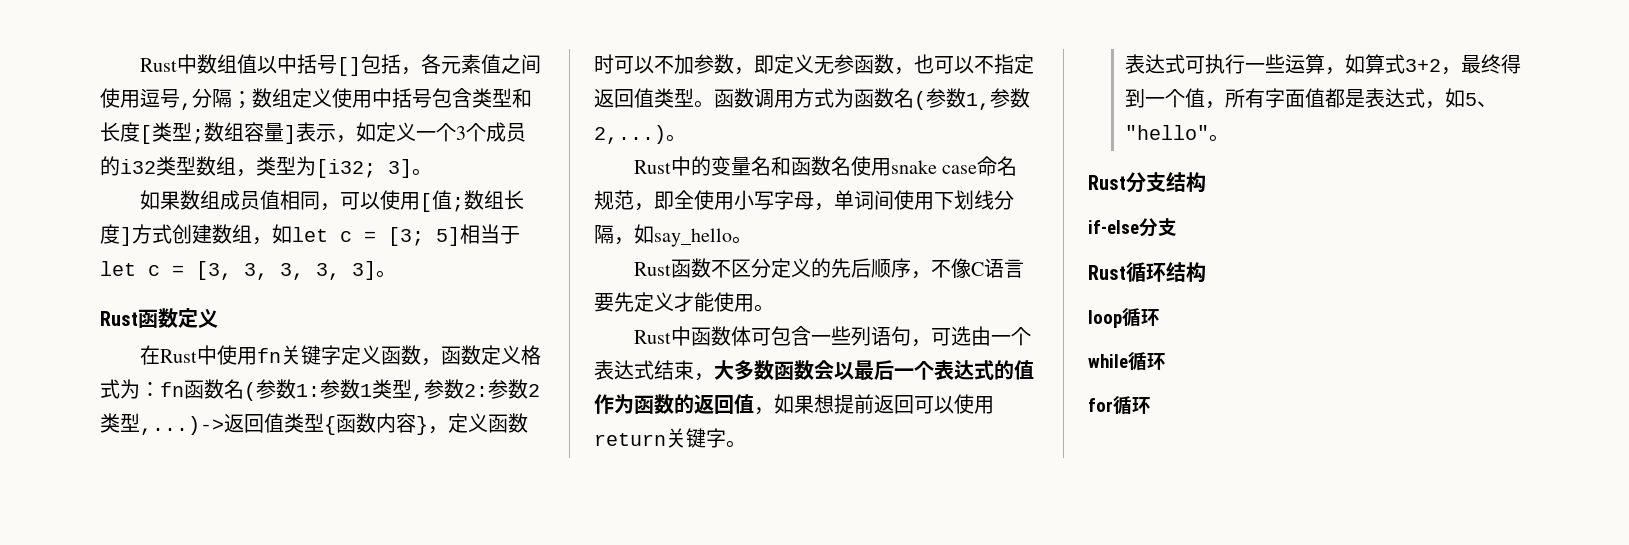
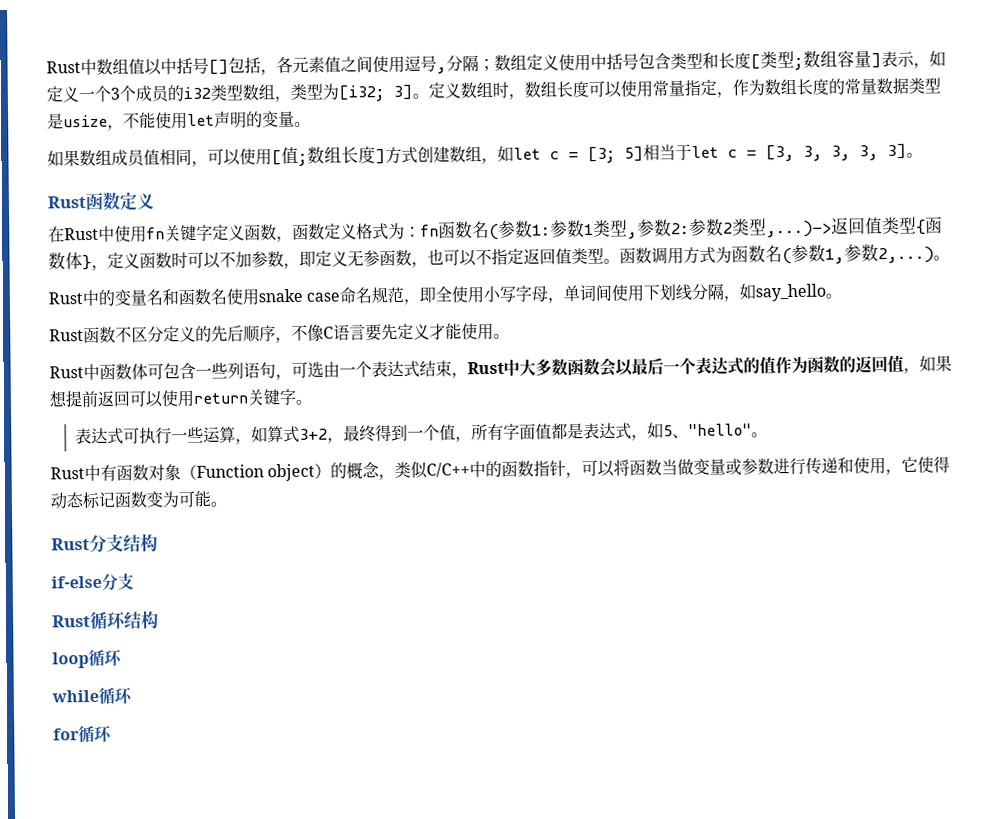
(432, 172) none -> [428,77,941,100] [47,110,311,131] 定义数组时，数组长度可以使用常量指定，作为数组长度的常量数据类型是usize，不能使用let声明的变量。
[376,413,416,433] 内容 -> [65,252,83,270] 体
(714, 377) none -> [467,359,520,376] Rust中
(1229, 138) none -> [50,456,951,482] [50,490,227,510] // Rust中有函数对象（Function object）的概念，类似C/C++中的函数指针，可以将函数当做变量或参数进行传递和使用，它使得动态标记函数变为可能。

